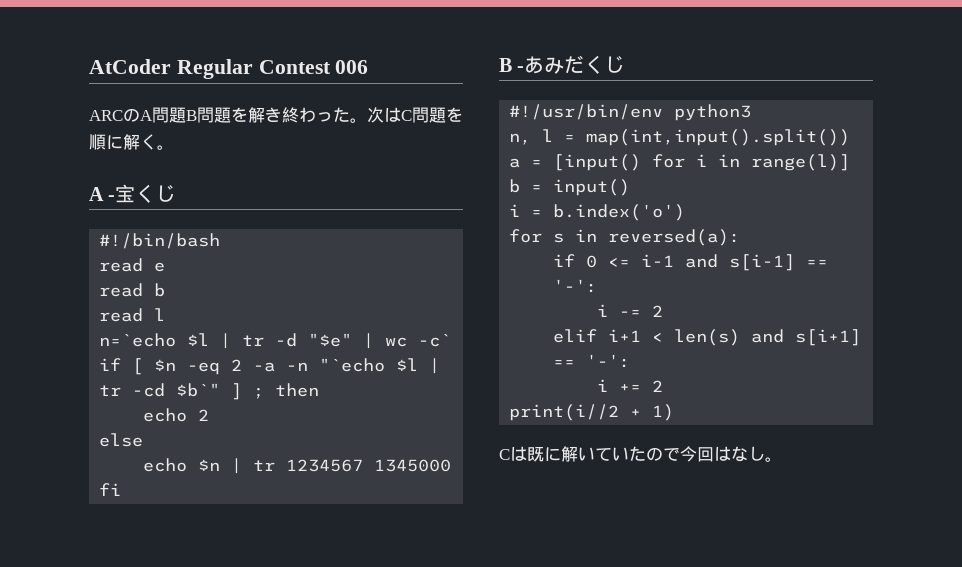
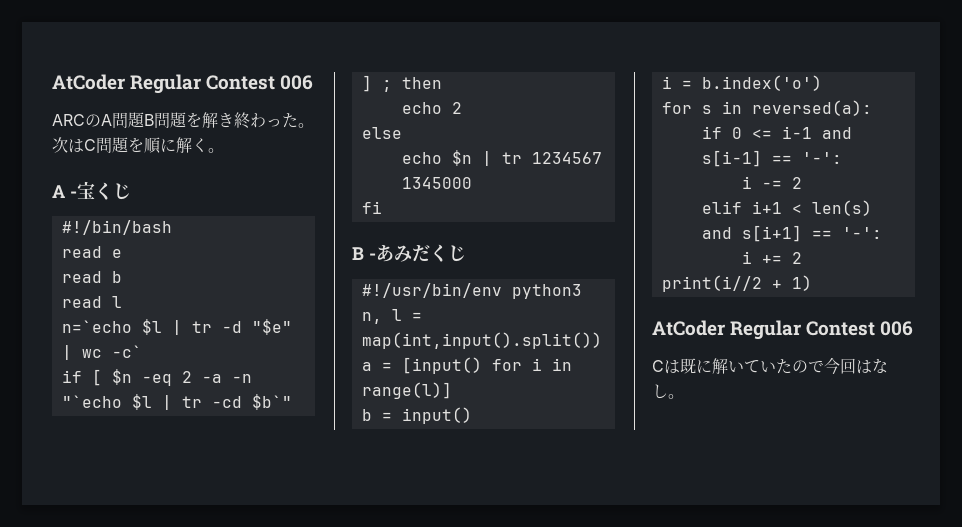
(675, 412) none -> [652,320,914,340] // AtCoder Regular Contest 006

